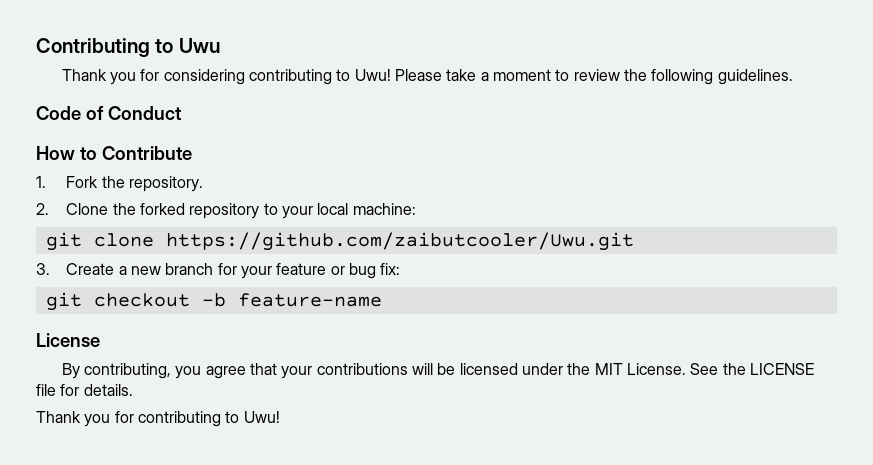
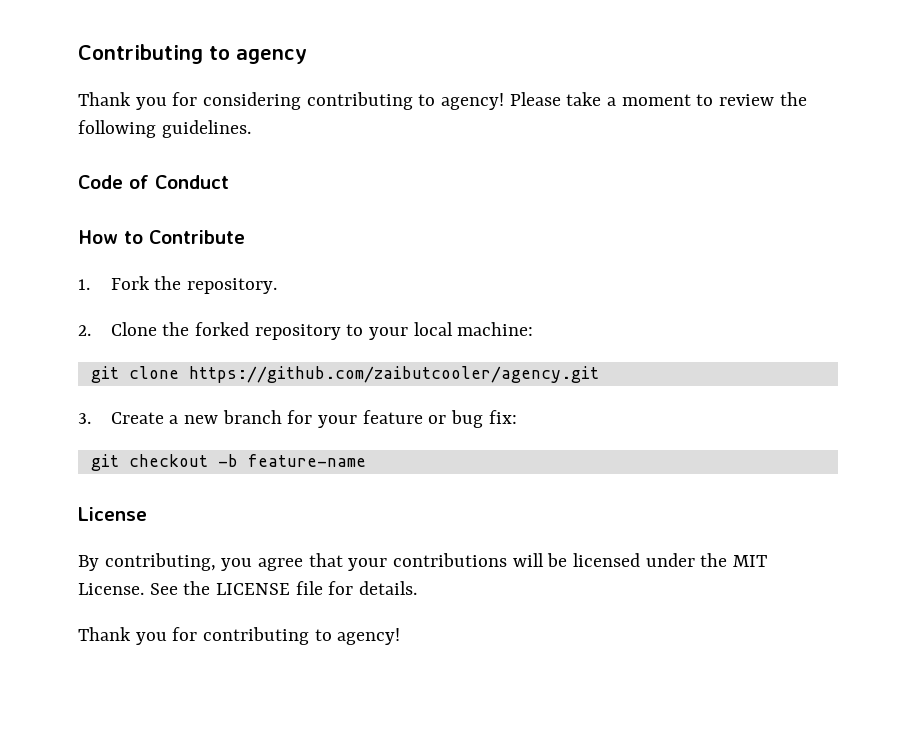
[178,38,220,53] Uwu -> [236,49,307,64] agency
[354,69,391,81] Uwu! -> [441,93,505,110] agency!
[165,232,634,251] https://github.com/zaibutcooler/Uwu.git -> [188,366,599,383] https://github.com/zaibutcooler/agency.git
[243,411,280,423] Uwu! -> [337,628,401,645] agency!

